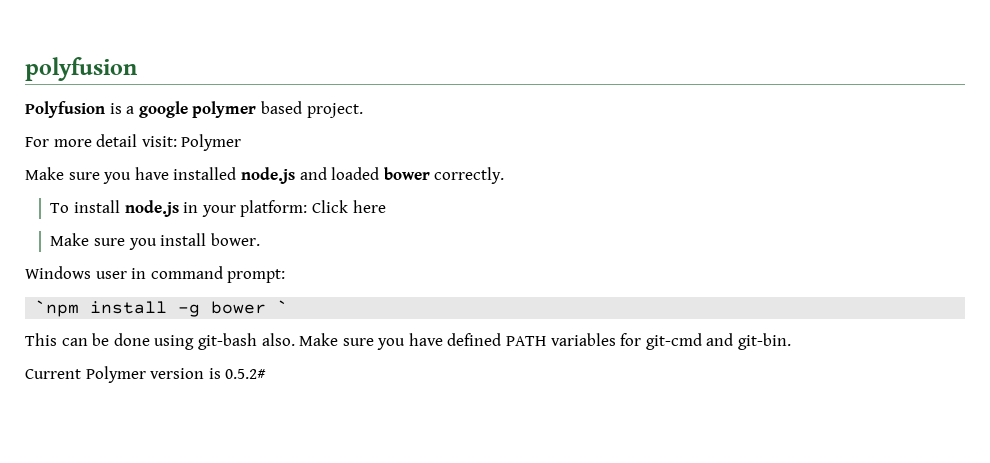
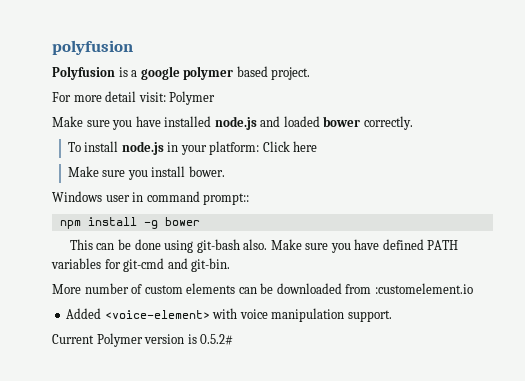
[227,269,286,283] [35,300,80,317] prompt: // `npm -> [203,193,250,205] [59,220,81,229] prompt:: // npm
[277,300,289,313] ` -> (200, 221) none
(792, 341) none -> [52,283,473,294] [66,308,392,322] // More number of custom elements can be downloaded from :customelement.io // Added <voice-element> with voice manipulation support.

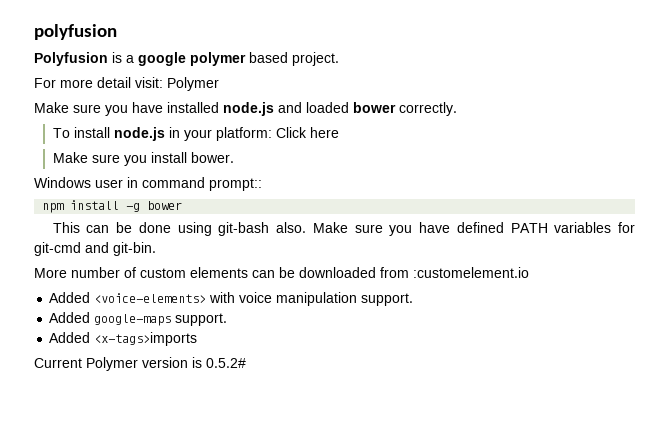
[104,310,210,319] <voice-element> -> [94,293,207,303] <voice-elements>
(392, 316) none -> [49,312,228,326] [49,332,198,346] // Added google-maps support. // Added <x-tags>imports

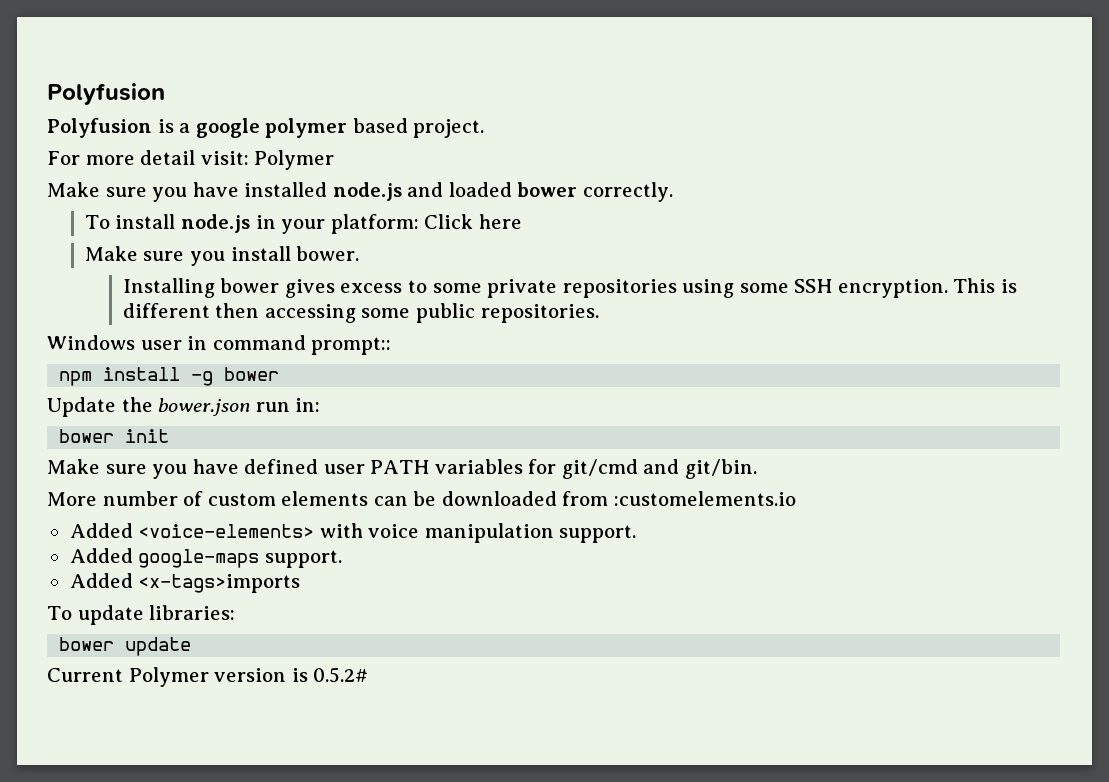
[34,24,117,40] polyfusion -> [47,83,165,105] Polyfusion
(234, 157) none -> [122,278,1017,298] [122,303,599,323] // Installing bower gives excess to some private repositories using some SSH encryption. This is different then accessing some public repositories.
[52,222,307,236] This can be done using git-bash also. -> [47,397,321,417] [59,429,170,443] Update the bower.json run in: // bower init //
(504, 227) none -> [323,464,365,474] user
[34,242,156,256] git-cmd and git-bin. -> [561,459,757,479] git/cmd and git/bin.
[413,267,529,278] :customelement.io -> [613,491,796,506] :customelements.io
(198, 339) none -> [47,605,236,625] [59,637,192,656] // To update libraries: // bower update

